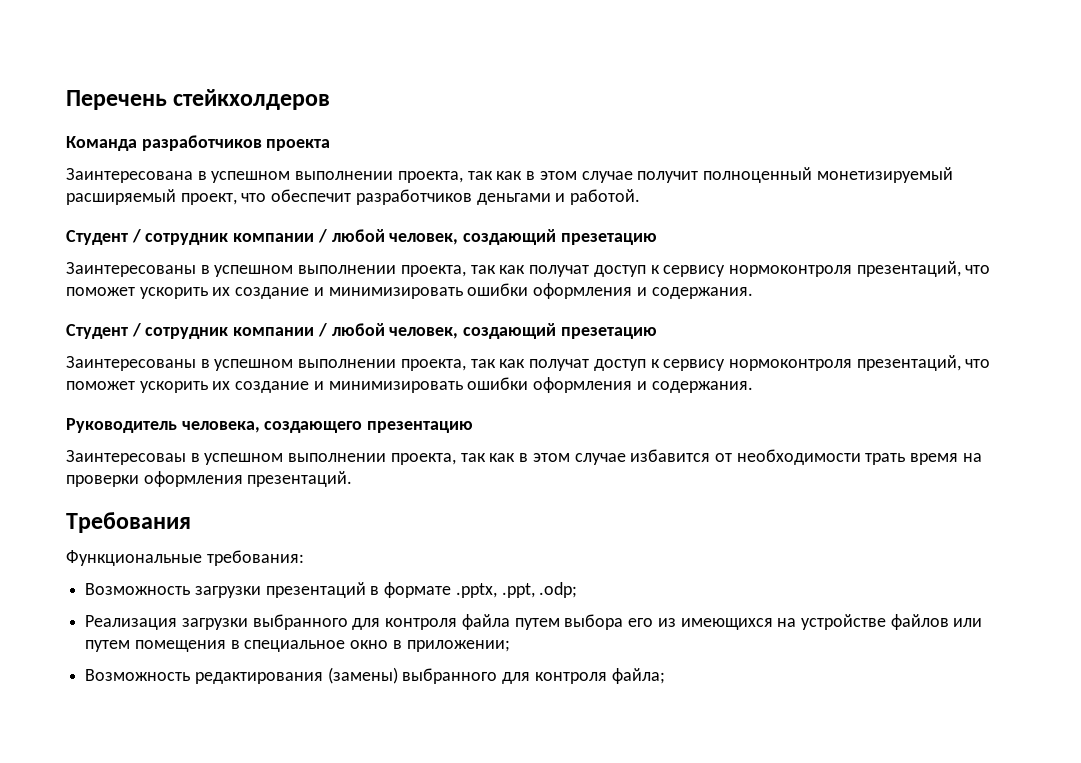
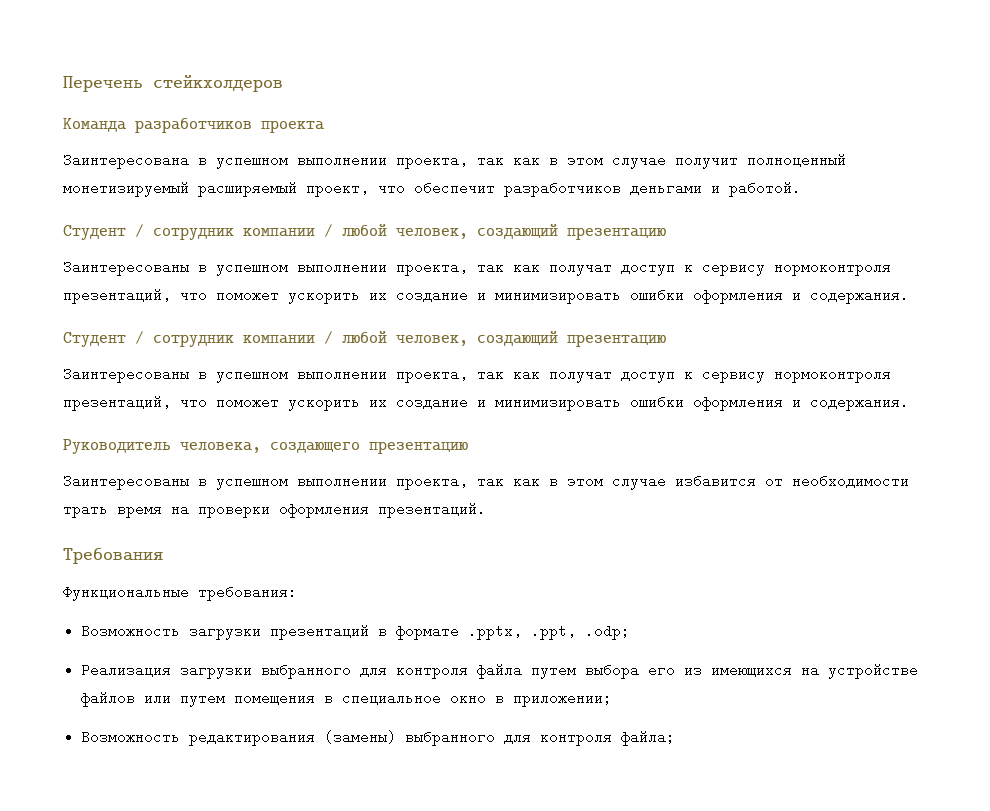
[560,233,657,245] презетацию -> [567,227,666,240] презентацию
[560,327,657,339] презетацию -> [567,334,666,347] презентацию
[66,450,186,465] Заинтересоваы -> [63,472,189,490] Заинтересованы

